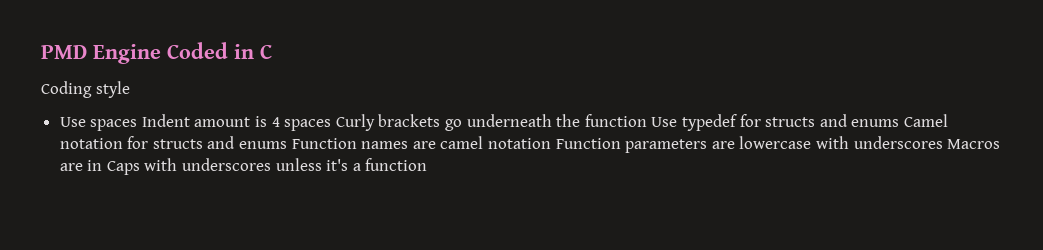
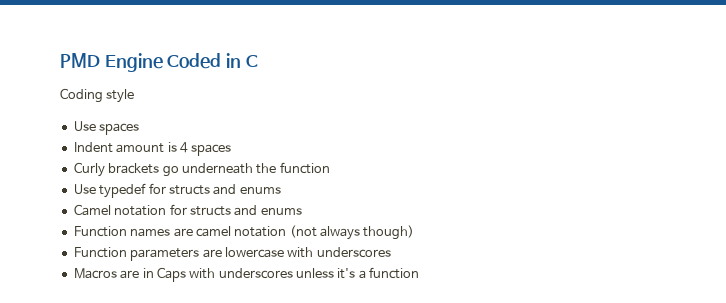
(138, 125) none -> (140, 129) //
(332, 125) none -> (232, 150) //
(647, 120) none -> (330, 168) //
(900, 123) none -> (281, 190) //
(288, 145) none -> (302, 211) //
(552, 143) none -> [289,225,415,240] (not always though) //
(943, 142) none -> (391, 252) //

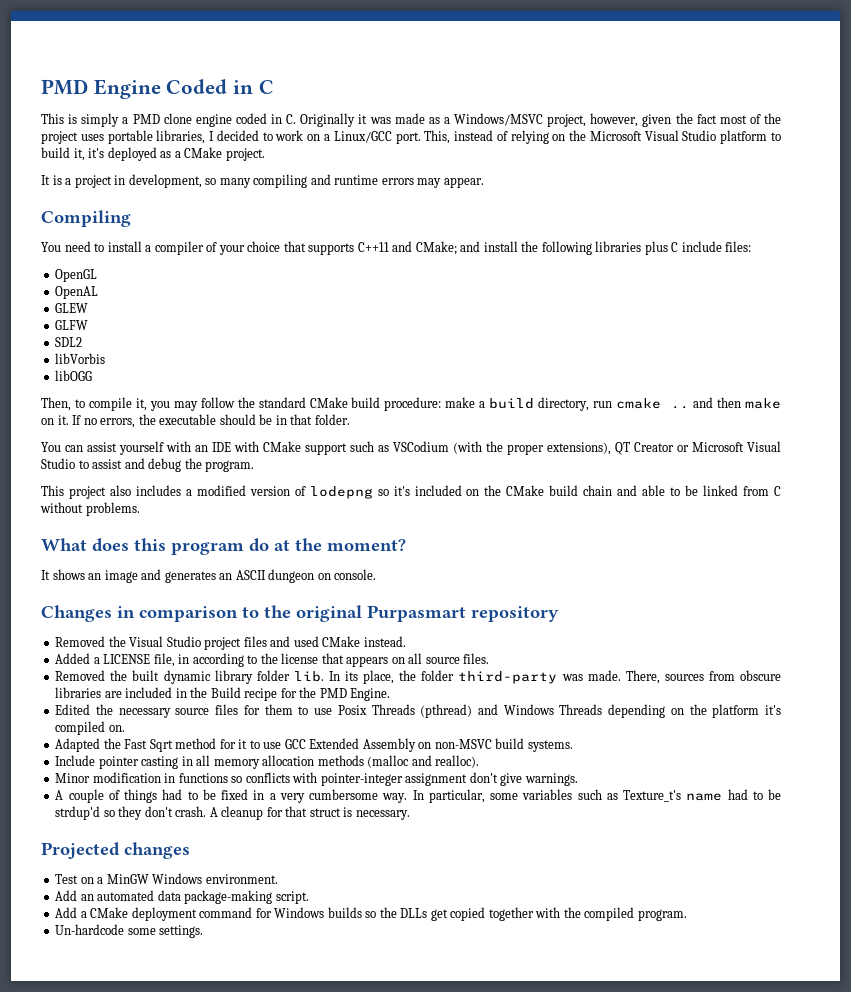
[60,88,135,103] [73,121,140,135] [73,142,232,156] [73,162,330,177] [73,183,281,198] [73,204,302,216] [73,225,415,240] [73,247,391,261] [73,267,420,282] Coding style // Use spaces // Indent amount is 4 spaces // Curly brackets go underneath the function // Use typedef for structs and enums // Camel notation for structs and enums // Function names are camel notation (not always though) // Function parameters are lowercase with underscores // Macros are in Caps with underscores unless it's a function -> [41,113,781,127] [41,130,781,144] [41,147,265,161] [41,174,484,188] [41,210,131,227] [41,241,752,255] [55,269,98,282] [55,286,99,299] [55,303,89,313] [55,320,89,330] [55,337,83,347] [55,353,106,364] [55,370,93,381] [41,397,781,411] [41,414,350,428] [41,441,781,455] [41,458,255,472] [41,485,781,499] [40,502,140,516] [41,538,406,555] [41,569,377,583] [41,605,559,622] [55,636,406,650] [55,653,490,667] [55,670,781,684] [55,687,391,701] [55,704,781,718] [55,721,125,735] [55,738,573,752] [55,755,480,769] [55,772,578,786] [55,789,781,803] [55,806,410,820] [41,842,190,859] [55,873,278,884] [55,890,309,904] [55,907,687,921] [55,924,204,938] This is simply a PMD clone engine coded in C. Originally it was made as a Windows/MSVC project, however, given the fact most of the project uses portable libraries, I decided to work on a Linux/GCC port. This, instead of relying on the Microsoft Visual Studio platform to build it, it's deployed as a CMake project. // It is a project in development, so many compiling and runtime errors may appear. // Compiling // You need to install a compiler of your choice that supports C++11 and CMake; and install the following libraries plus C include files: // OpenGL // OpenAL // GLEW // GLFW // SDL2 // libVorbis // libOGG // Then, to compile it, you may follow the standard CMake build procedure: make a build directory, run cmake .. and then make on it. If no errors, the executable should be in that folder. // You can assist yourself with an IDE with CMake support such as VSCodium (with the proper extensions), QT Creator or Microsoft Visual Studio to assist and debug the program. // This project also includes a modified version of lodepng so it's included on the CMake build chain and able to be linked from C without problems. // What does this program do at the moment? // It shows an image and generates an ASCII dungeon on console. // Changes in comparison to the original Purpasmart repository // Removed the Visual Studio project files and used CMake instead. // Added a LICENSE file, in according to the license that appears on all source files. // Removed the built dynamic library folder lib. In its place, the folder third-party was made. There, sources from obscure libraries are included in the Build recipe for the PMD Engine. // Edited the necessary source files for them to use Posix Threads (pthread) and Windows Threads depending on the platform it's compiled on. // Adapted the Fast Sqrt method for it to use GCC Extended Assembly on non-MSVC build systems. // Include pointer casting in all memory allocation methods (malloc and realloc). // Minor modification in functions so conflicts with pointer-integer assignment don't give warnings. // A couple of things had to be fixed in a very cumbersome way. In particular, some variables such as Texture_t's name had to be strdup'd so they don't crash. A cleanup for that struct is necessary. // Projected changes // Test on a MinGW Windows environment. // Add an automated data package-making script. // Add a CMake deployment command for Windows builds so the DLLs get copied together with the compiled program. // Un-hardcode some settings.

